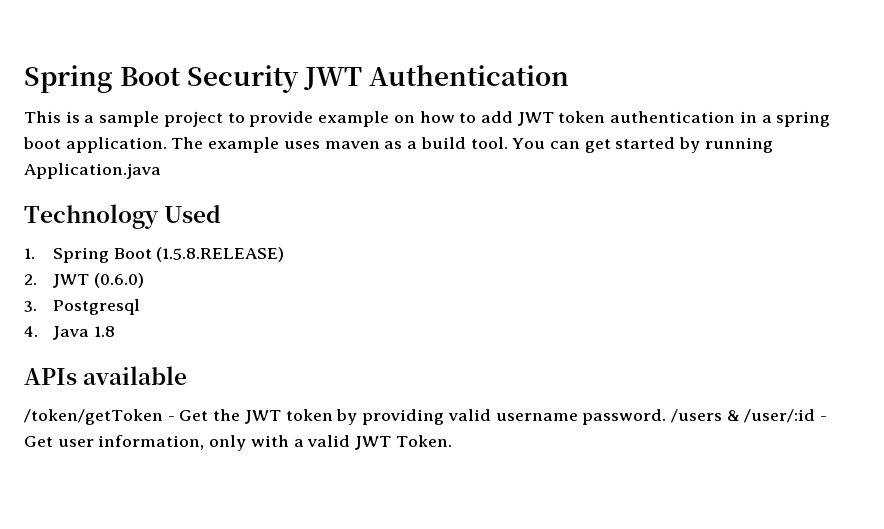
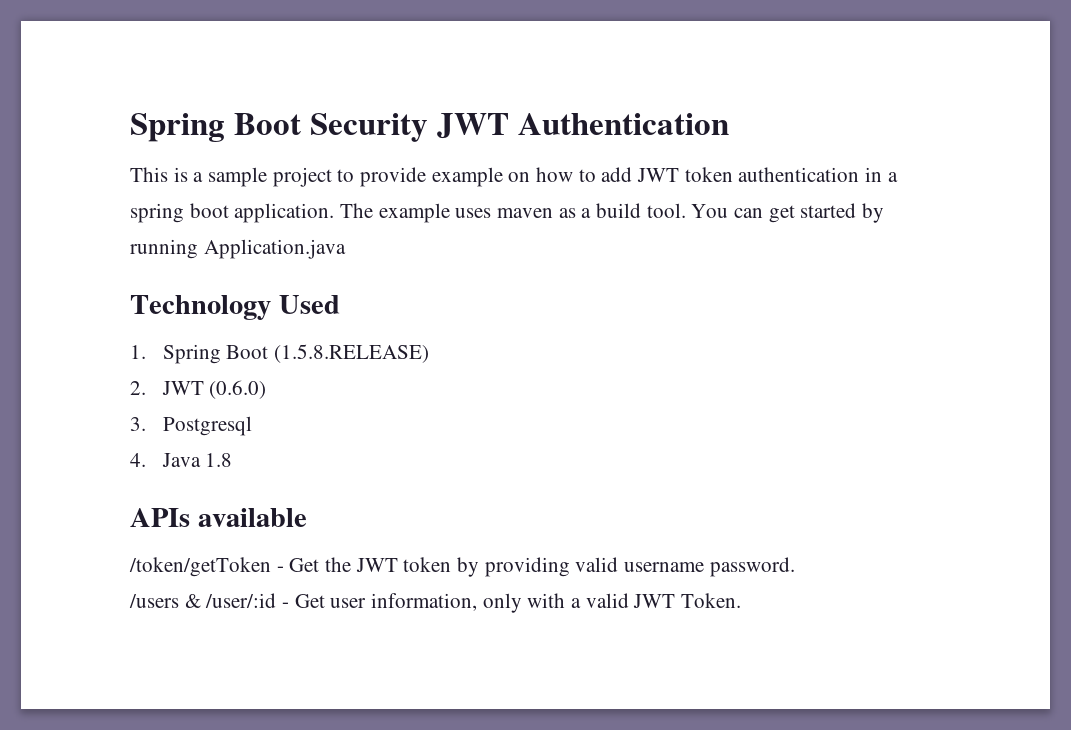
(667, 417) none -> (795, 567) //

